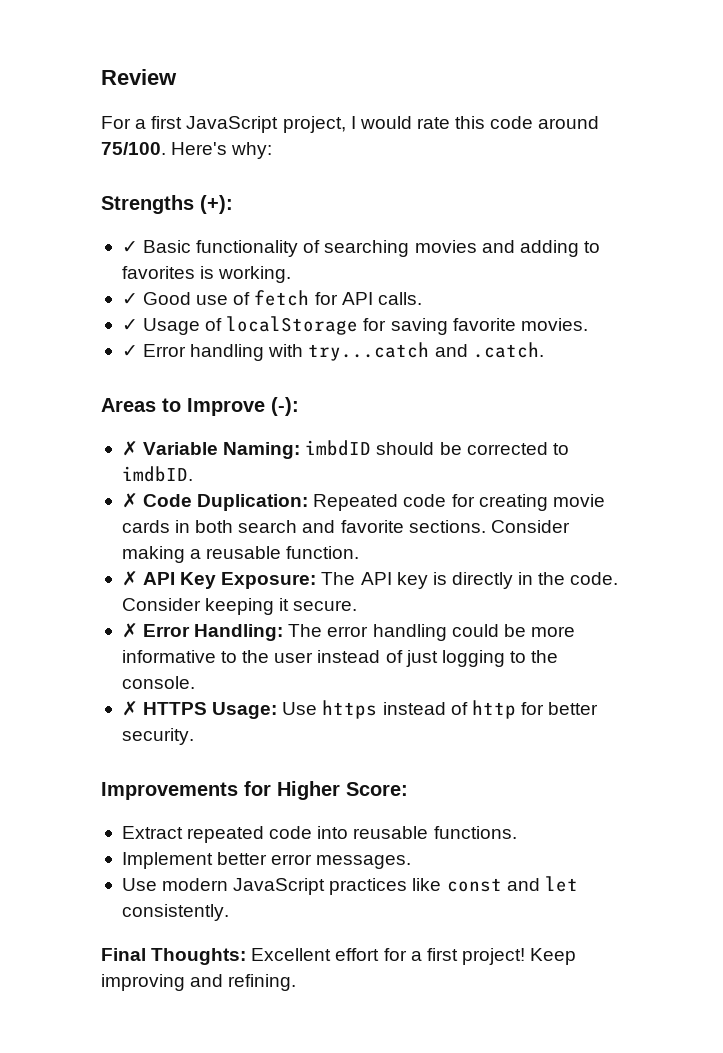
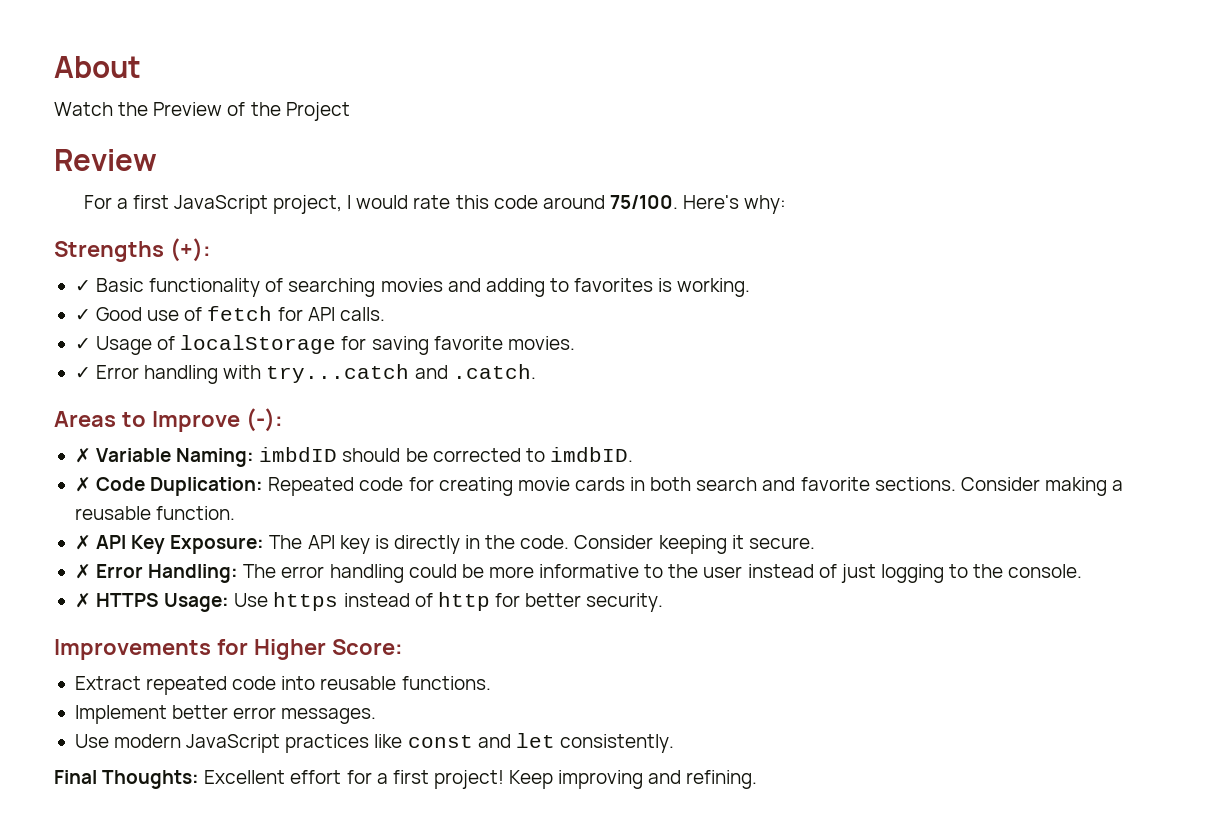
(101, 77) none -> [54,56,141,78] [54,102,350,121] About // Watch the Preview of the Project //

